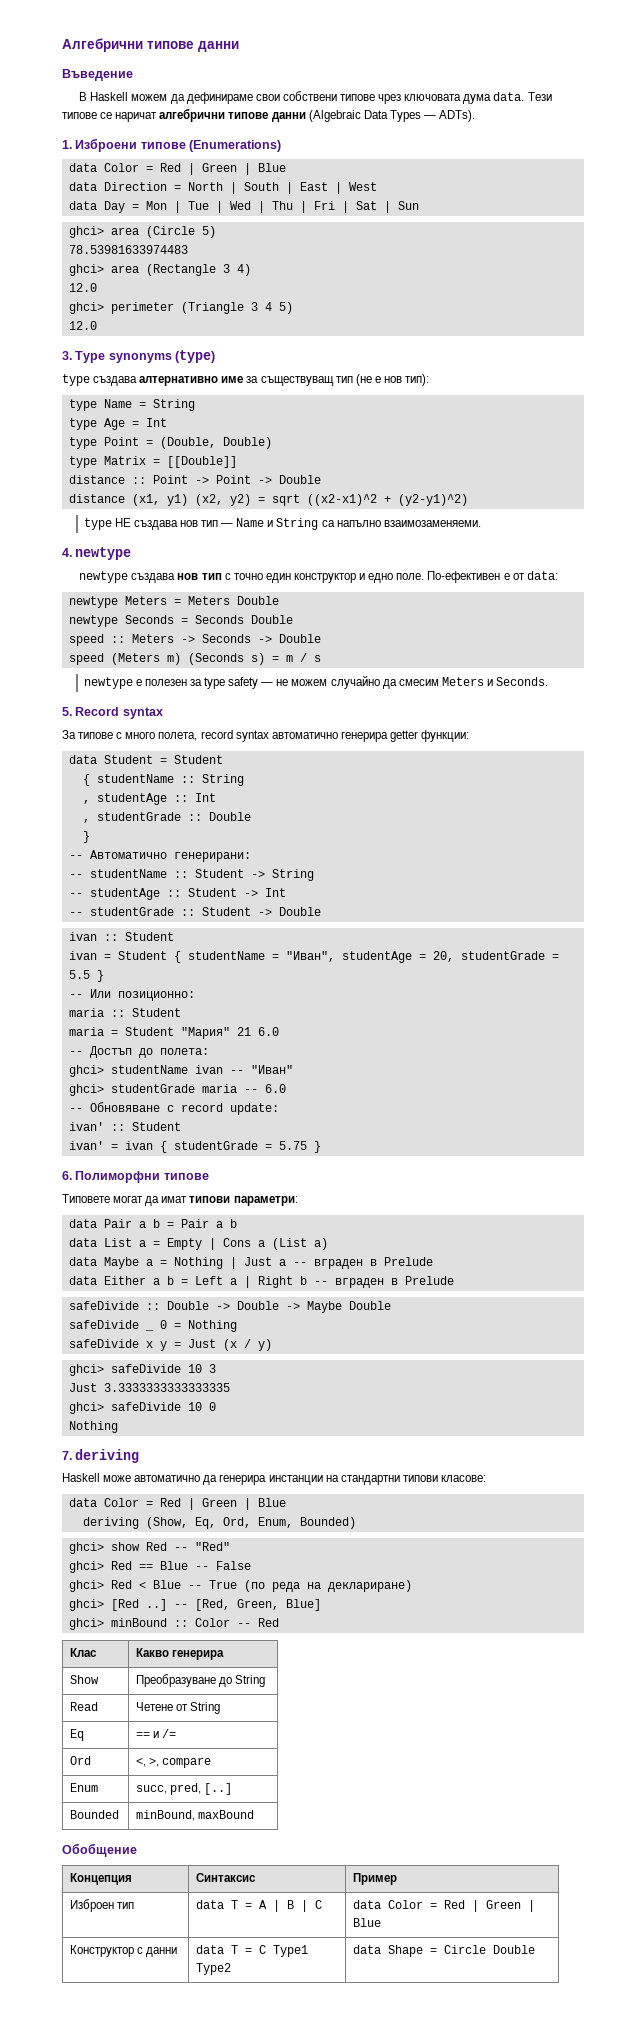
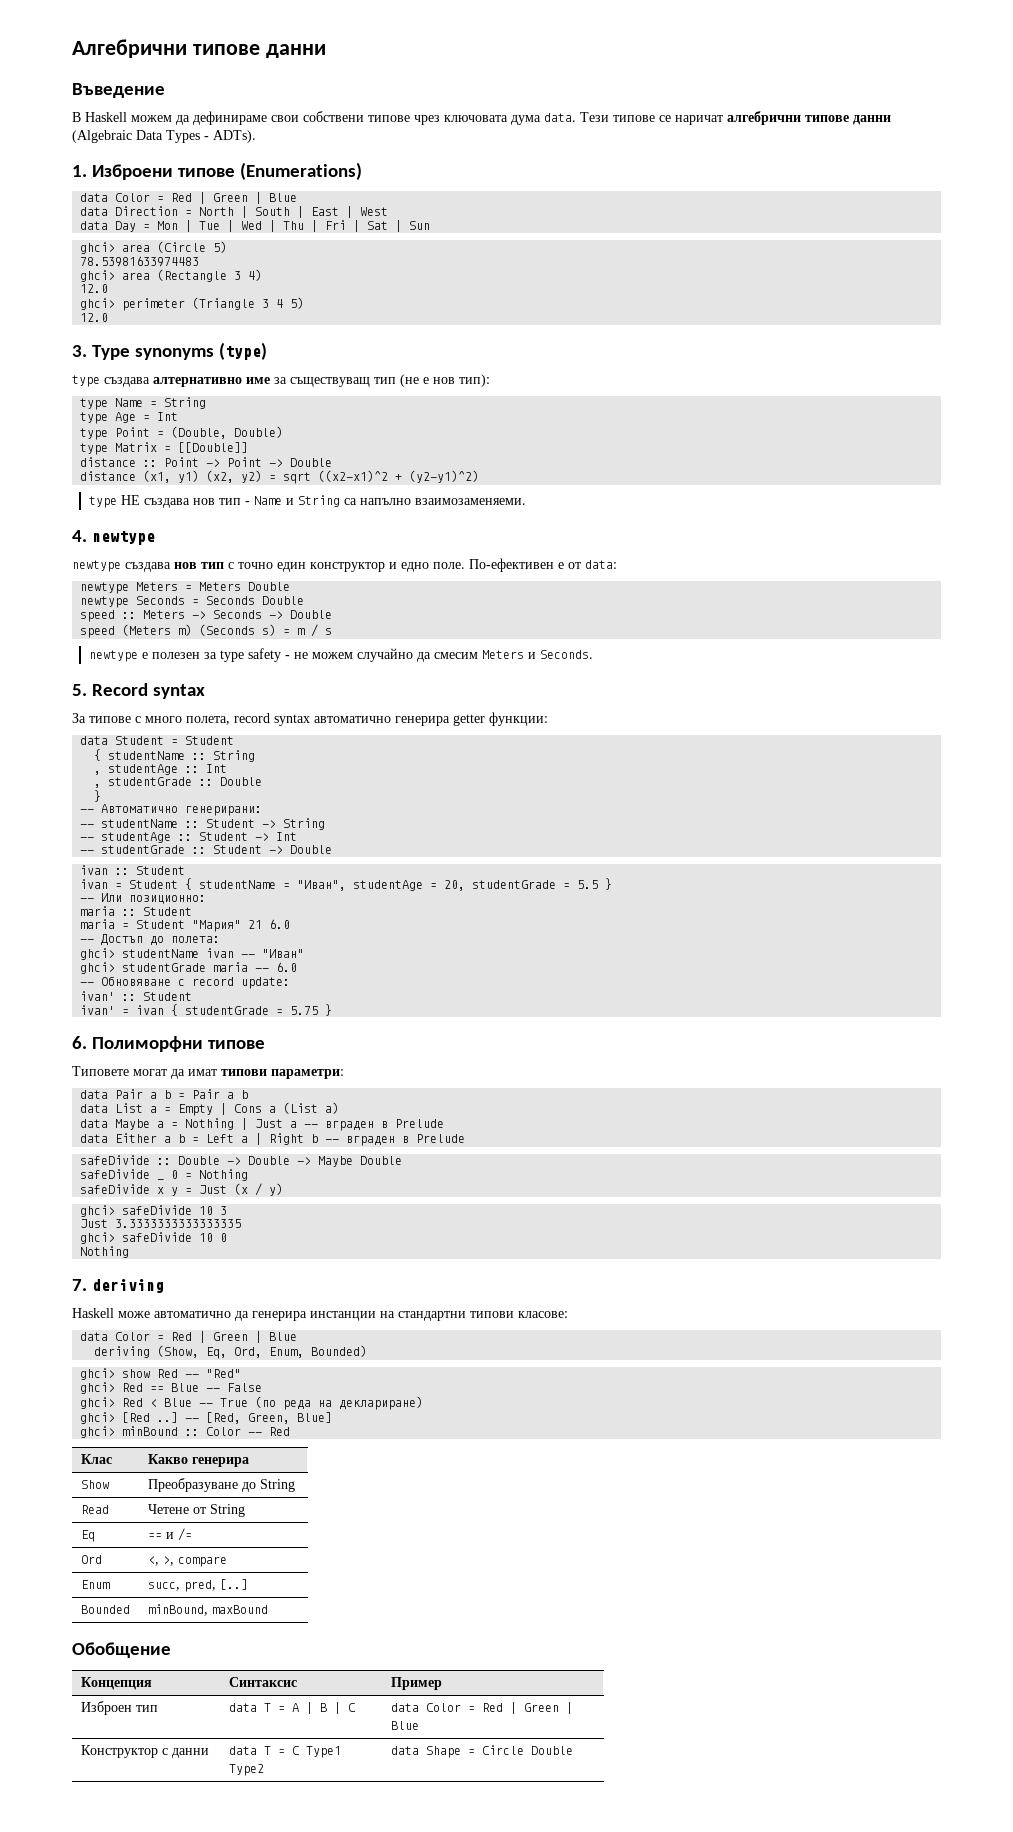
[423,115,436,119] — -> [204,136,209,140] -
[221,523,234,527] — -> [244,501,250,505] -
[261,682,274,686] — -> [284,655,290,659] -

